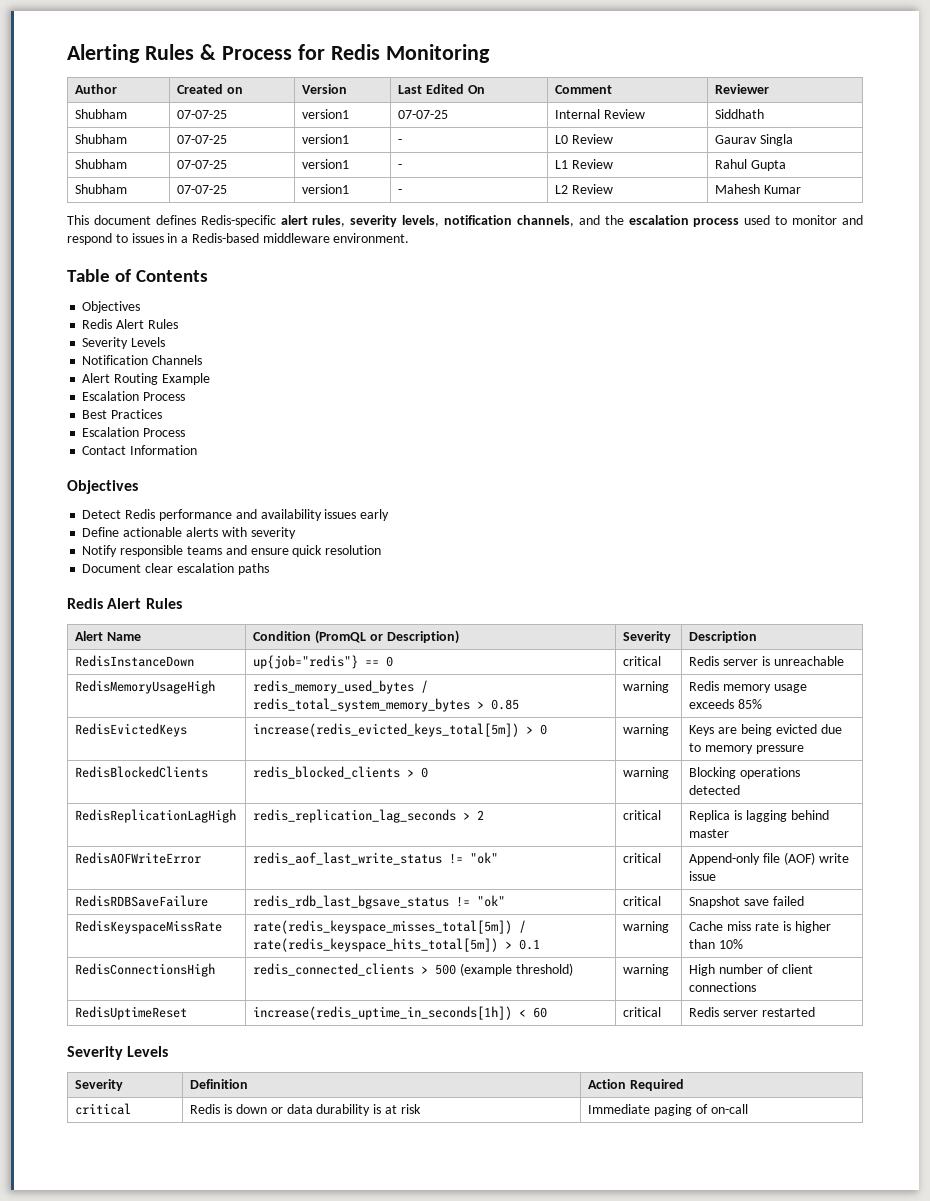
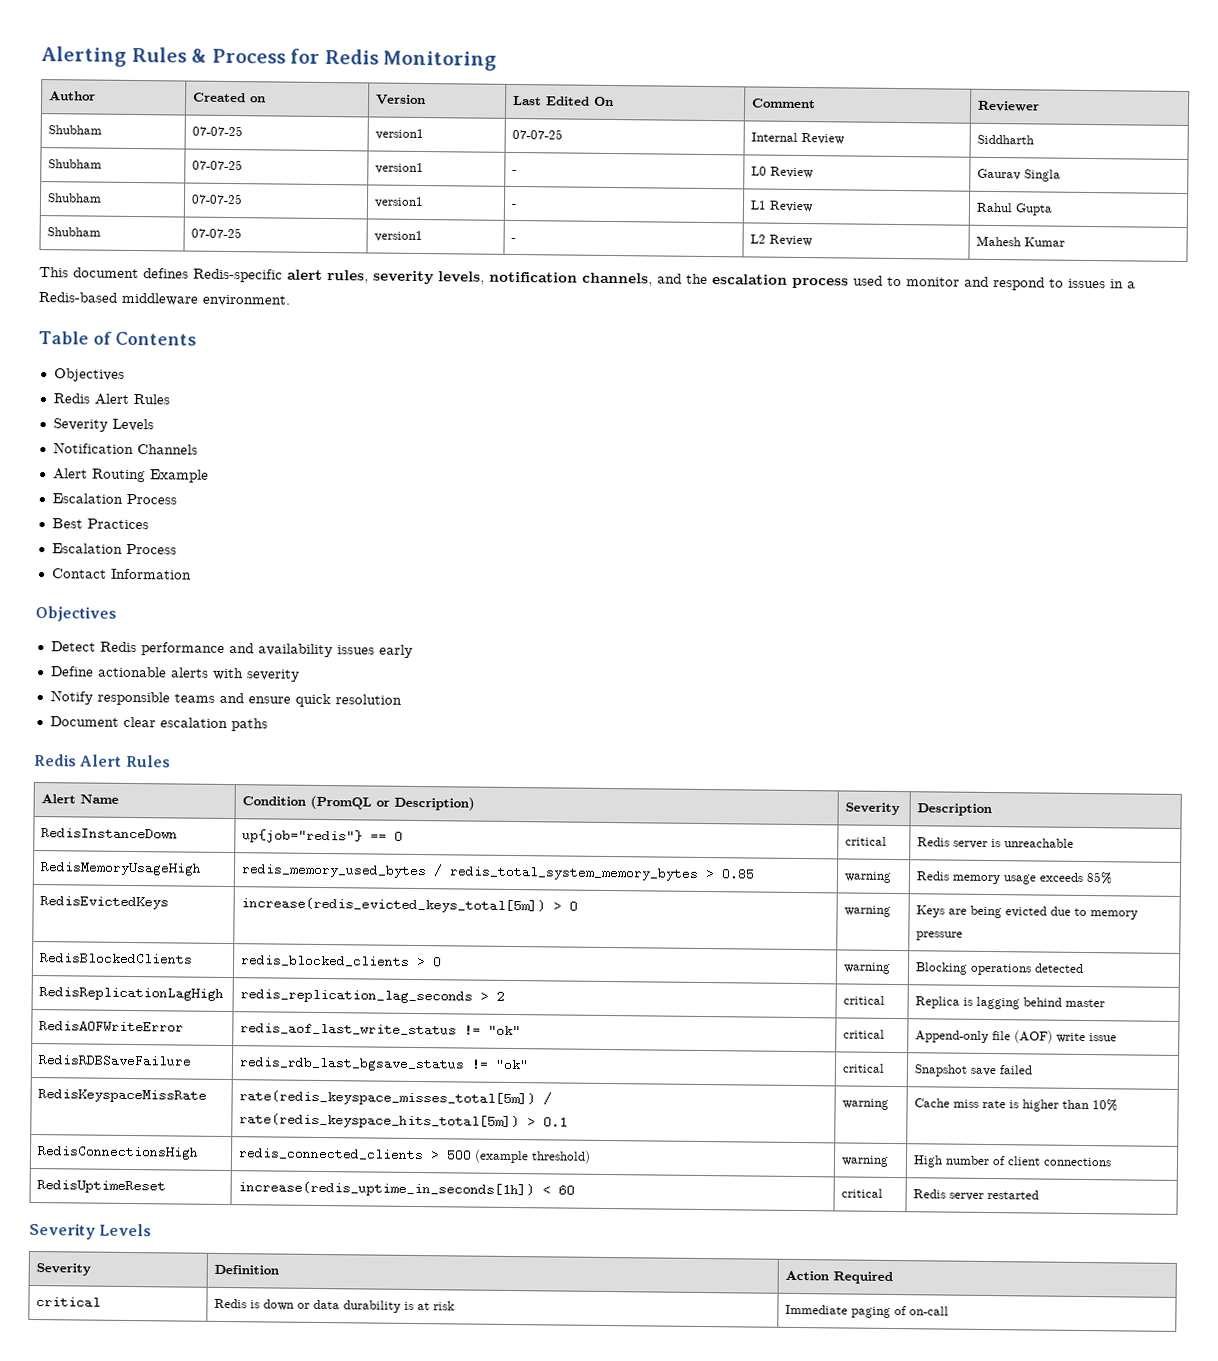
[715,109,765,119] Siddhath -> [977,134,1035,145] Siddharth

